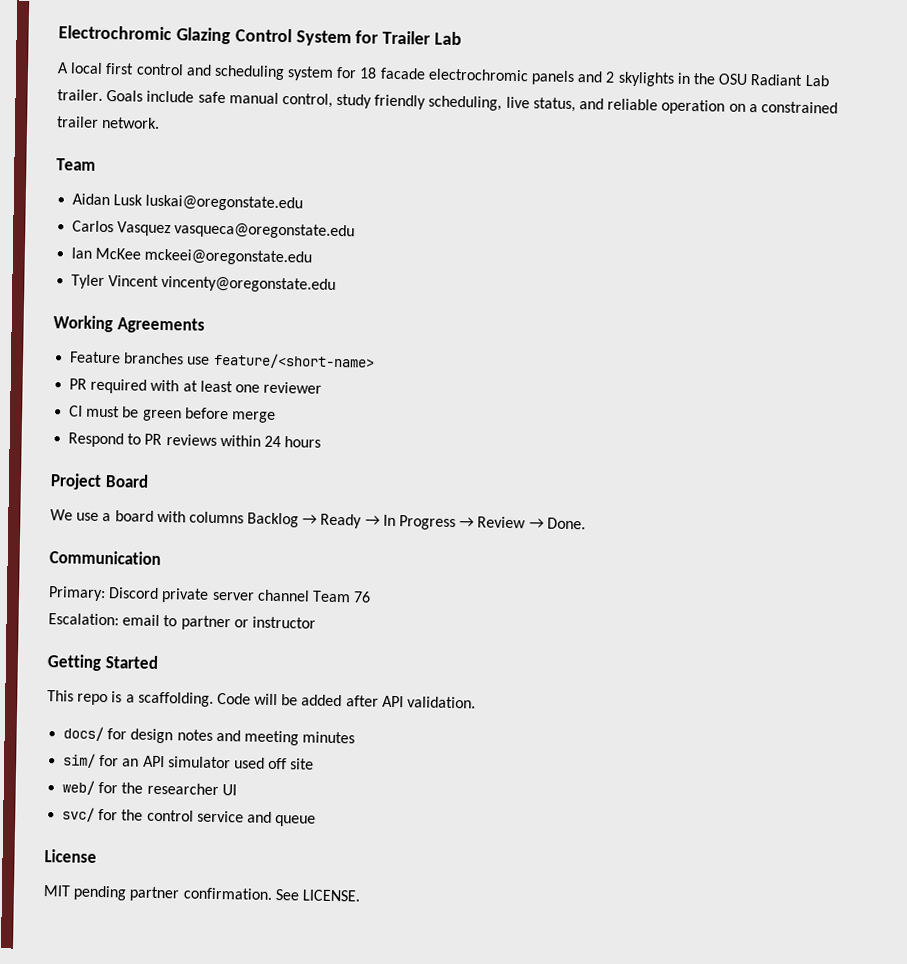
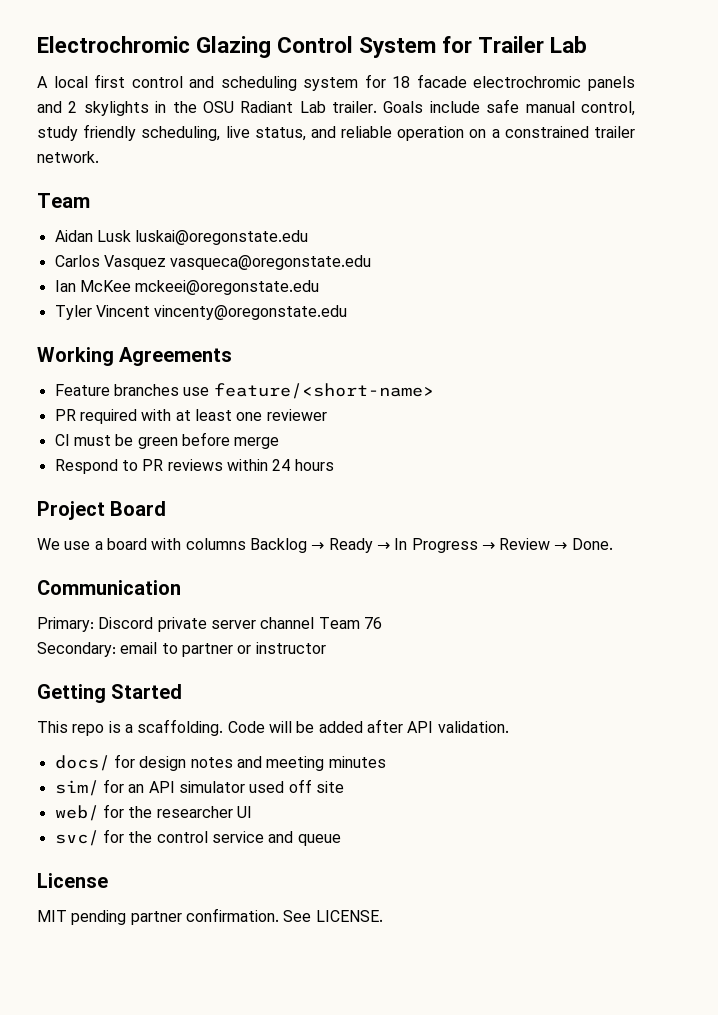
[48,613,119,626] Escalation: -> [37,642,116,657] Secondary:

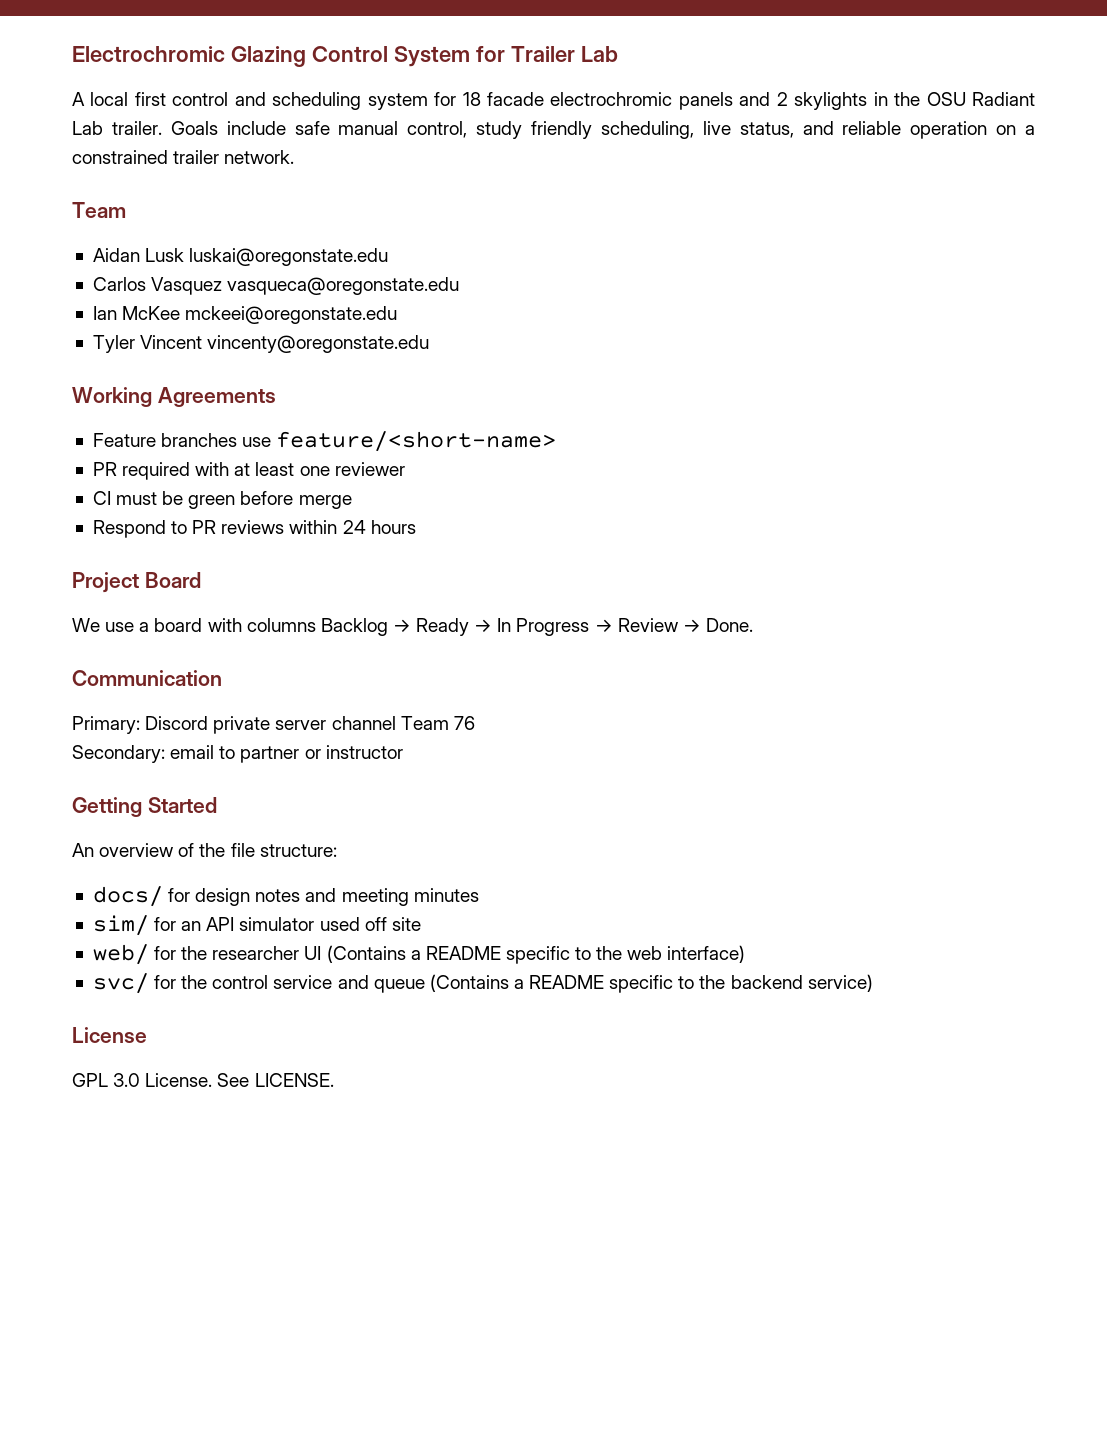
[37,719,509,736] This repo is a scaffolding. Code will be added after API validation. -> [72,843,337,857] An overview of the file structure:
(252, 812) none -> [326,945,746,964] (Contains a README specific to the web interface)
[37,873,108,888] [37,908,279,925] // License // MIT pending partner confirmation. -> [429,974,873,993] [72,1027,147,1043] [72,1073,213,1087] (Contains a README specific to the backend service) // License // GPL 3.0 License.

